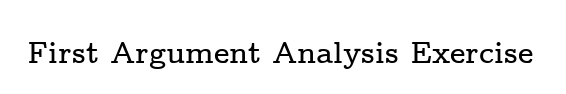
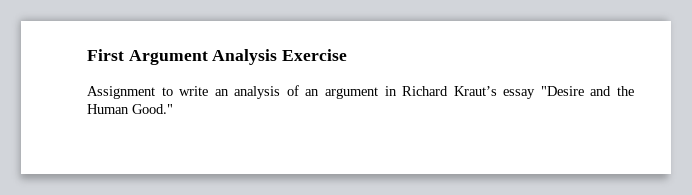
(533, 52) none -> [87,85,634,99] [87,104,173,114] // Assignment to write an analysis of an argument in Richard Kraut’s essay "Desire and the Human Good."

